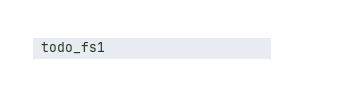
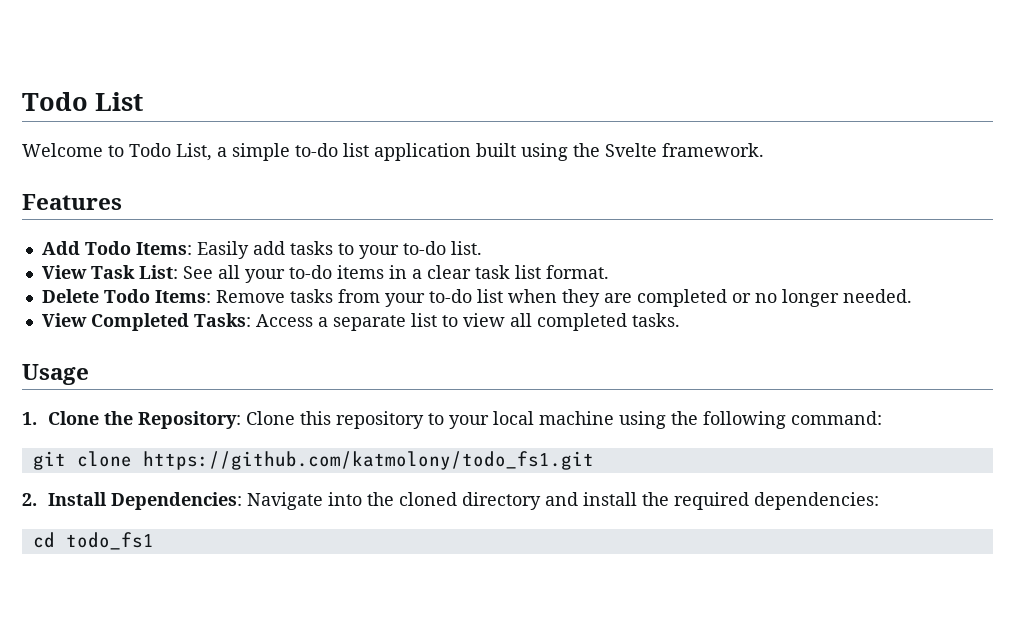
(41, 48) none -> [22,92,143,111] [22,143,764,161] [22,194,122,210] [41,241,482,259] [41,265,609,283] [41,289,912,307] [41,313,680,331] [22,364,89,385] [22,411,882,429] [32,451,594,470] [22,492,879,510] [32,532,55,548] Todo List // Welcome to Todo List, a simple to-do list application built using the Svelte framework. // Features // Add Todo Items: Easily add tasks to your to-do list. // View Task List: See all your to-do items in a clear task list format. // Delete Todo Items: Remove tasks from your to-do list when they are completed or no longer needed. // View Completed Tasks: Access a separate list to view all completed tasks. // Usage // 1. Clone the Repository: Clone this repository to your local machine using the following command: // git clone https://github.com/katmolony/todo_fs1.git // 2. Install Dependencies: Navigate into the cloned directory and install the required dependencies: // cd

